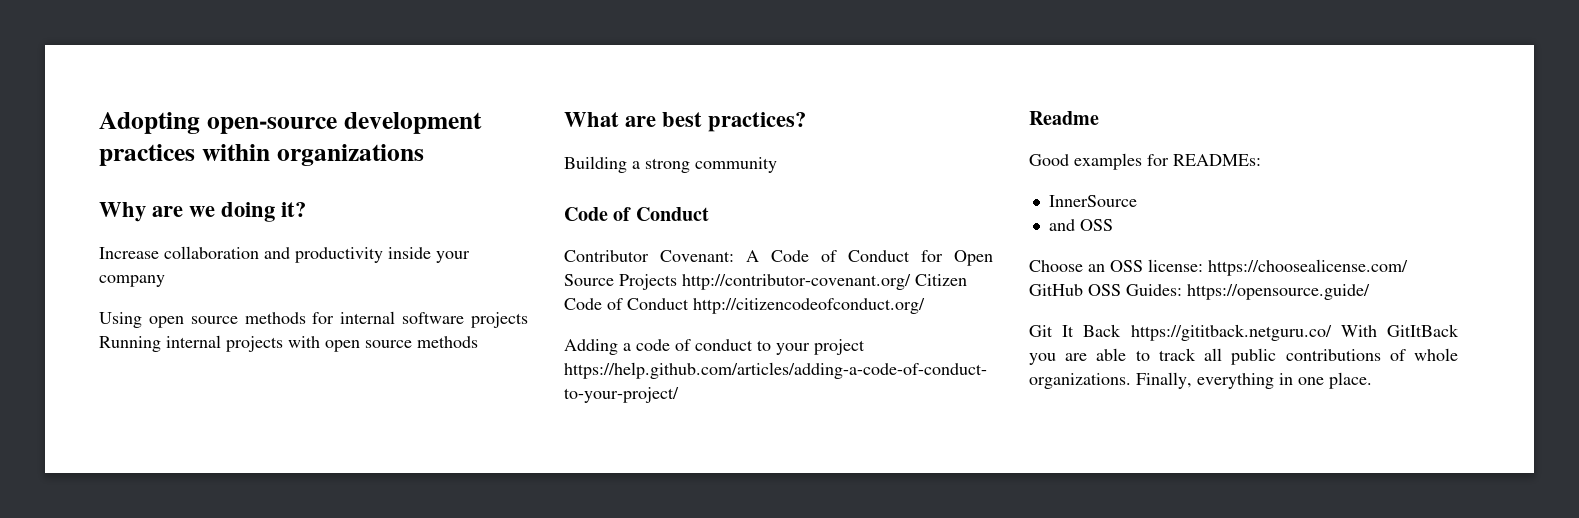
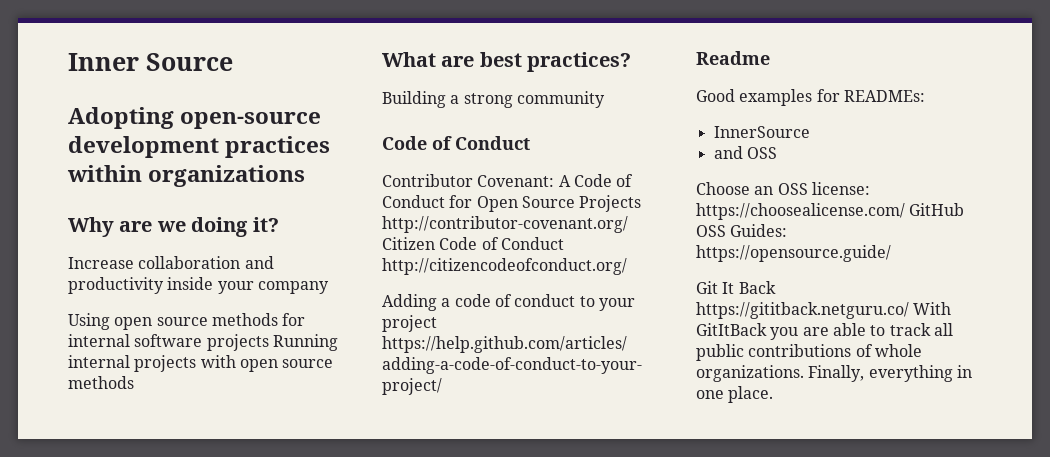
(99, 123) none -> [68,53,233,71] Inner Source //

